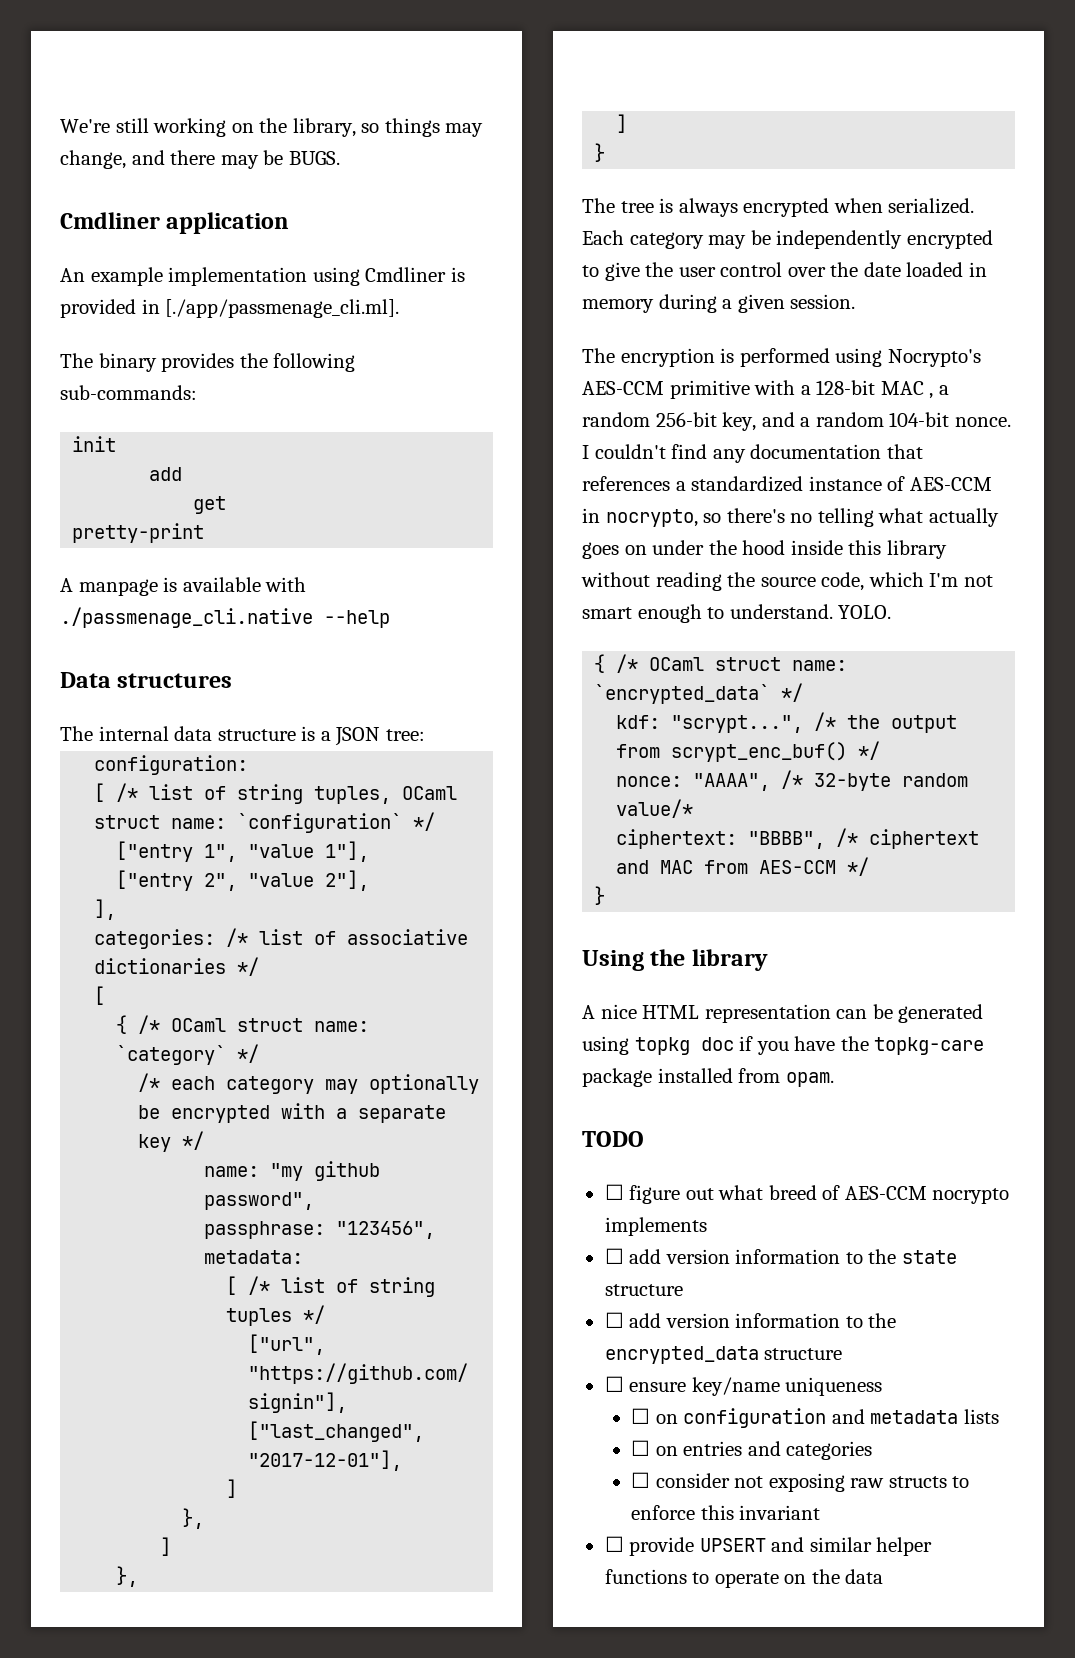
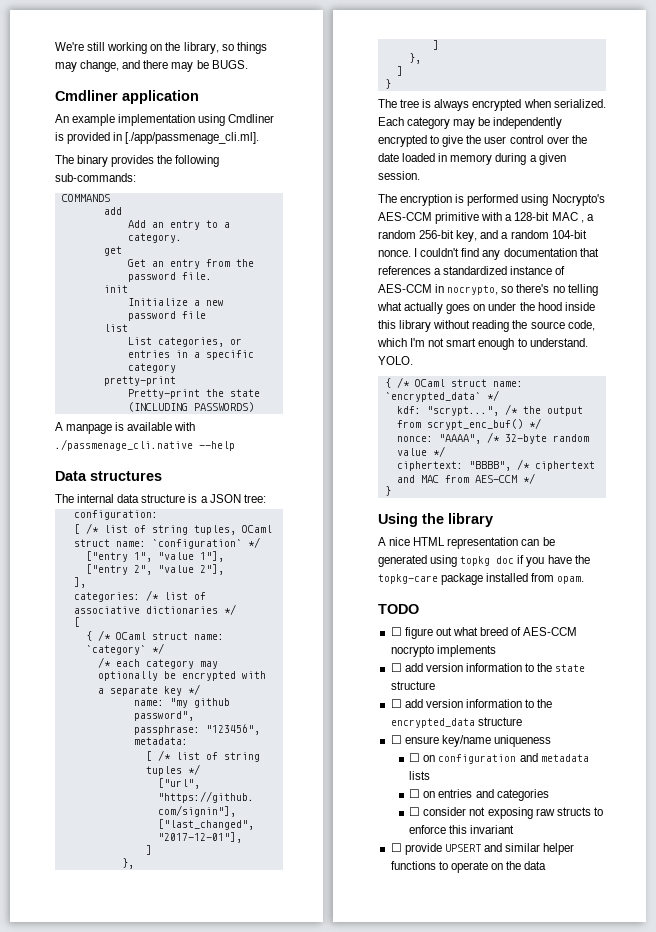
[72,436,117,452] init -> [61,194,110,202] COMMANDS
[193,496,227,514] [72,523,205,543] get // pretty-print -> [127,220,230,230] [127,233,182,243] [103,246,122,256] [127,259,254,269] [127,272,212,282] [103,285,128,293] [127,298,224,306] [127,311,206,321] [103,324,128,332] [127,337,242,347] [127,350,254,360] [127,363,176,373] [103,376,176,386] [127,389,260,399] [127,402,254,412] Add an entry to a category. // get // Get an entry from the password file. // init // Initialize a new password file // list // List categories, or entries in a specific category // pretty-print // Pretty-print the state (INCLUDING PASSWORDS)
[616,799,694,818] value/* -> [396,446,445,457] value */

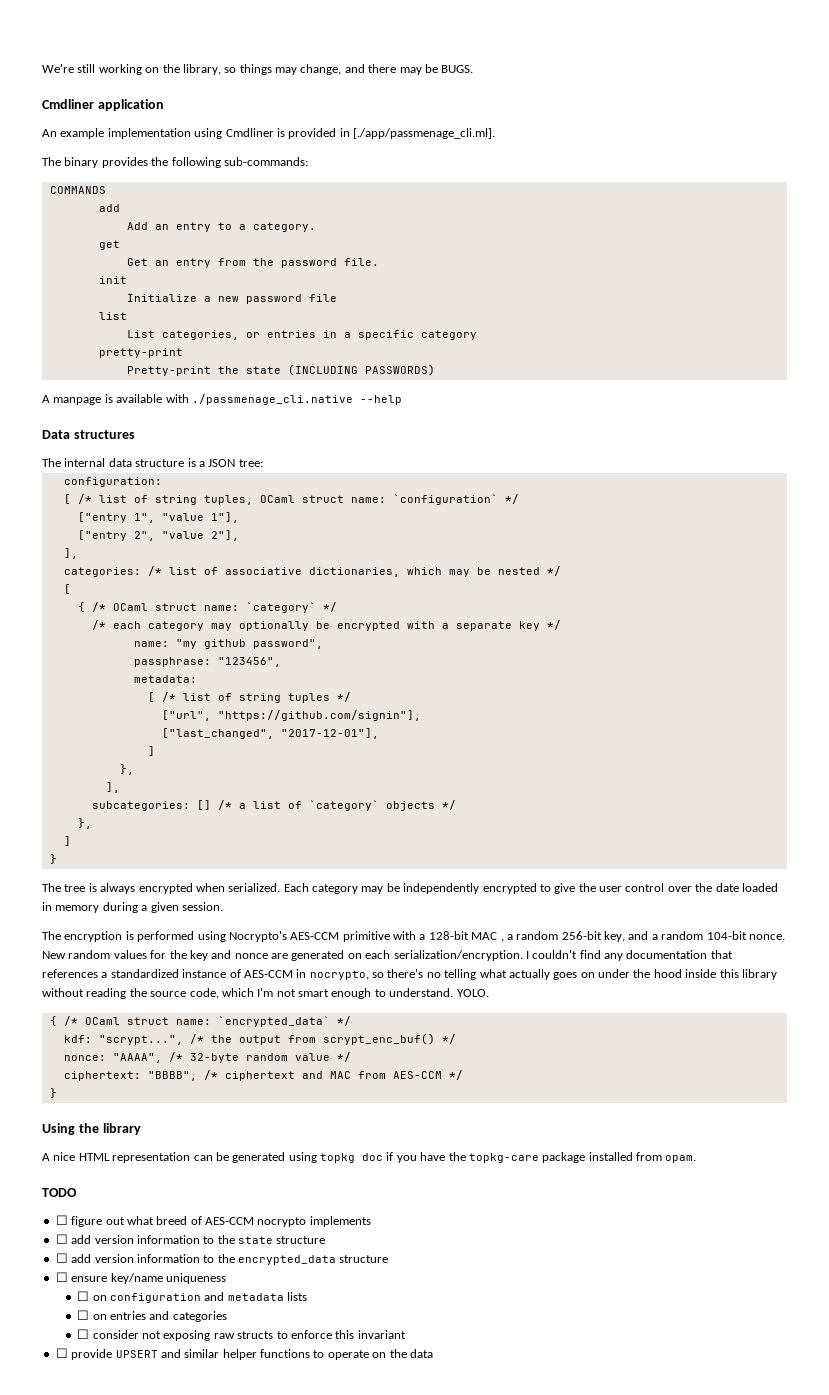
[145,606,218,614] dictionaries -> [308,567,540,577] dictionaries, which may be nested
[432,40,439,50] ] -> [105,782,120,793] [91,800,456,811] ], // subcategories: [] /* a list of `category` objects */
(411, 253) none -> [42,950,523,961] New random values for the key and nonce are generated on each serialization/encryption.

